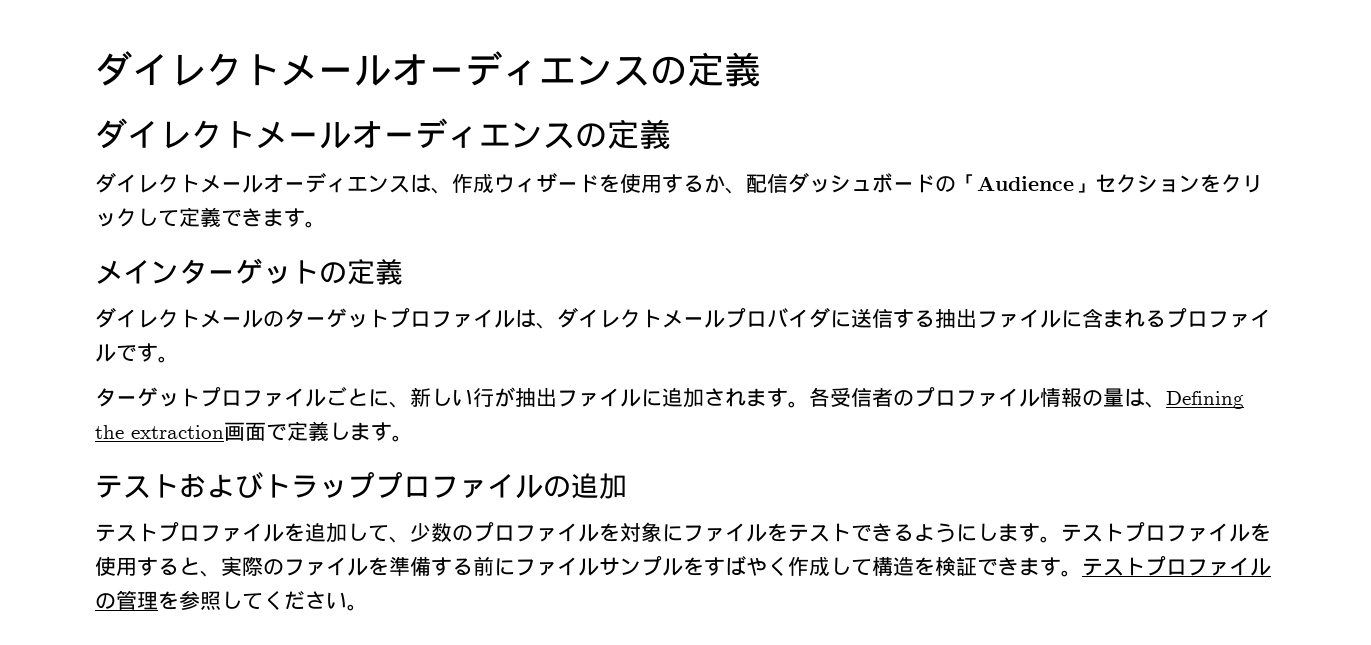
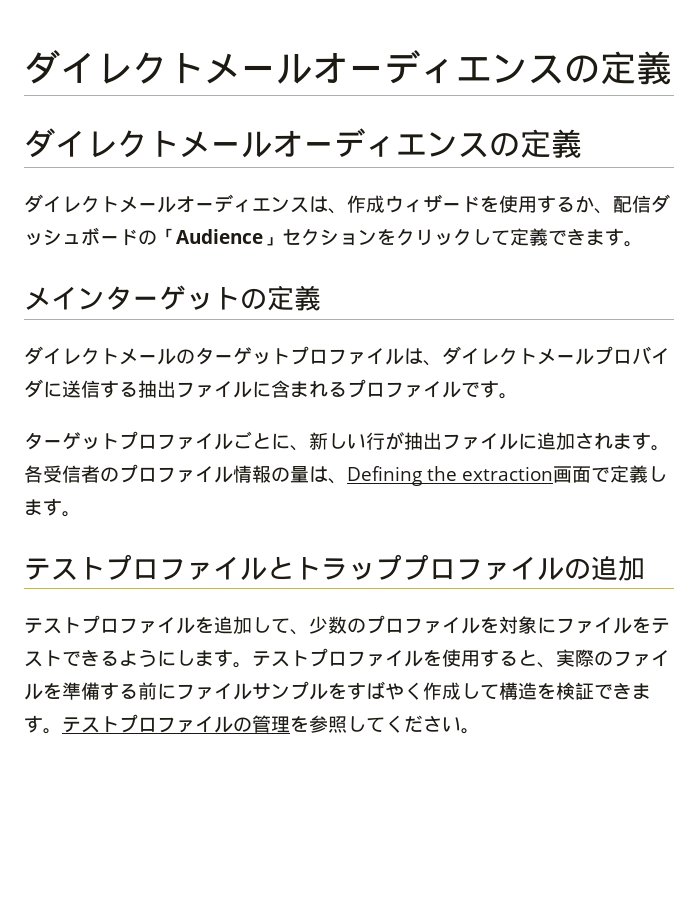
[179,472,263,498] および -> [105,554,294,580] プロファイルと

